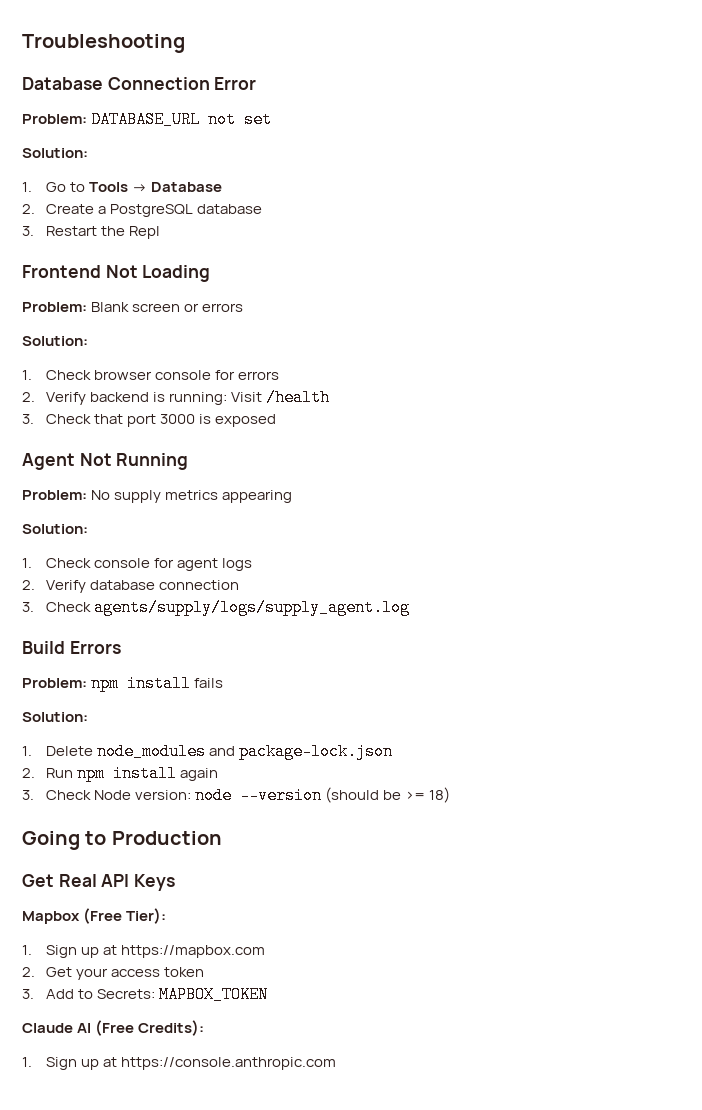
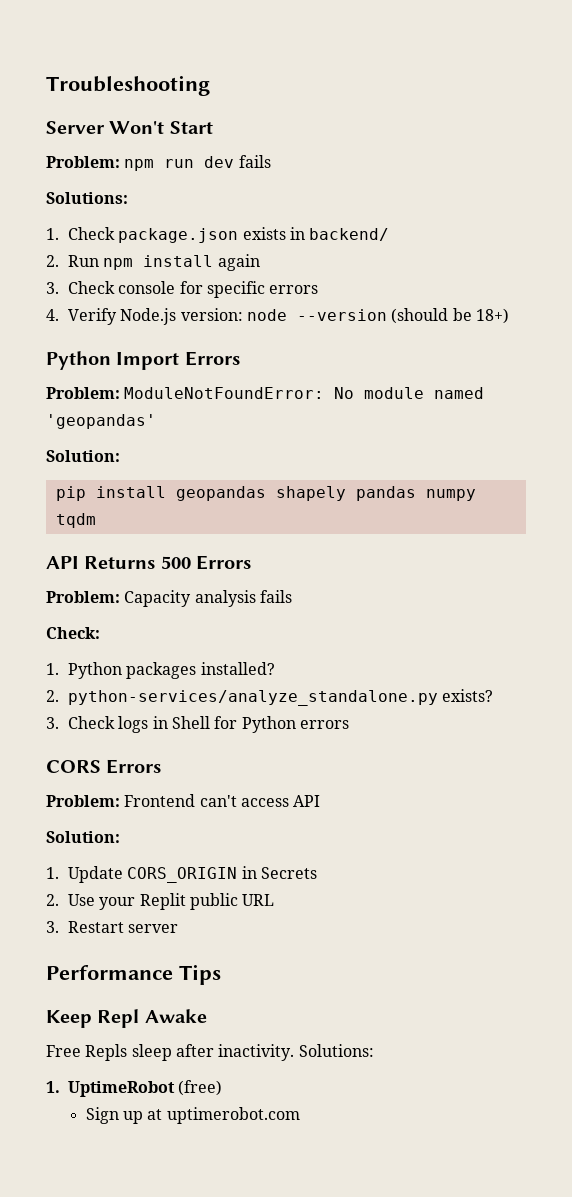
[22,77,257,90] [22,111,273,128] [22,148,88,158] [22,182,222,192] [22,204,262,217] [22,226,160,239] [22,265,211,282] [22,302,244,312] [22,336,88,346] [22,370,279,380] [22,389,330,406] [22,414,276,427] [22,453,189,470] [22,490,293,503] [22,524,88,534] [22,558,252,571] [22,580,239,593] [22,599,410,616] [22,641,121,654] [22,675,224,692] [22,712,88,722] [22,743,393,760] Database Connection Error // Problem: DATABASE_URL not set // Solution: // 1. Go to Tools → Database // 2. Create a PostgreSQL database // 3. Restart the Repl // Frontend Not Loading // Problem: Blank screen or errors // Solution: // 1. Check browser console for errors // 2. Verify backend is running: Visit /health // 3. Check that port 3000 is exposed // Agent Not Running // Problem: No supply metrics appearing // Solution: // 1. Check console for agent logs // 2. Verify database connection // 3. Check agents/supply/logs/supply_agent.log // Build Errors // Problem: npm install fails // Solution: // 1. Delete node_modules and package-lock.json -> [46,121,213,134] [46,155,271,171] [46,192,128,204] [46,227,390,243] Server Won't Start // Problem: npm run dev fails // Solutions: // 1. Check package.json exists in backend/
[93,790,131,800] Node -> [118,281,319,298] [46,308,177,325] console for specific errors // 4. Verify Node.js
[404,787,450,803] [22,831,222,850] [22,874,176,891] [22,908,167,924] [22,945,265,958] [22,967,204,980] [22,986,268,1003] [22,1020,205,1036] [22,1057,336,1070] >= 18) // Going to Production // Get Real API Keys // Mapbox (Free Tier): // 1. Sign up at https://mapbox.com // 2. Get your access token // 3. Add to Secrets: MAPBOX_TOKEN // Claude AI (Free Credits): // 1. Sign up at https://console.anthropic.com -> [475,308,509,324] [46,351,240,370] [46,387,485,399] [46,414,156,429] [46,450,120,462] [55,486,476,501] [55,513,96,528] [46,555,252,570] [46,590,292,607] [46,627,100,639] [46,662,275,679] [46,689,494,706] [46,716,349,733] [46,759,162,774] [46,794,321,807] [46,831,120,843] [46,866,318,883] [46,893,275,910] [46,921,179,933] [46,964,221,985] [46,1009,207,1028] [46,1044,374,1061] [46,1080,223,1097] [85,1107,300,1124] 18+) // Python Import Errors // Problem: ModuleNotFoundError: No module named 'geopandas' // Solution: // pip install geopandas shapely pandas numpy tqdm // API Returns 500 Errors // Problem: Capacity analysis fails // Check: // 1. Python packages installed? // 2. python-services/analyze_standalone.py exists? // 3. Check logs in Shell for Python errors // CORS Errors // Problem: Frontend can't access API // Solution: // 1. Update CORS_ORIGIN in Secrets // 2. Use your Replit public URL // 3. Restart server // Performance Tips // Keep Repl Awake // Free Repls sleep after inactivity. Solutions: // 1. UptimeRobot (free) // Sign up at uptimerobot.com

